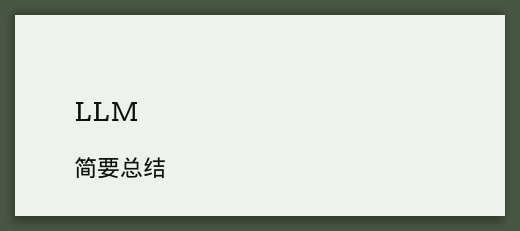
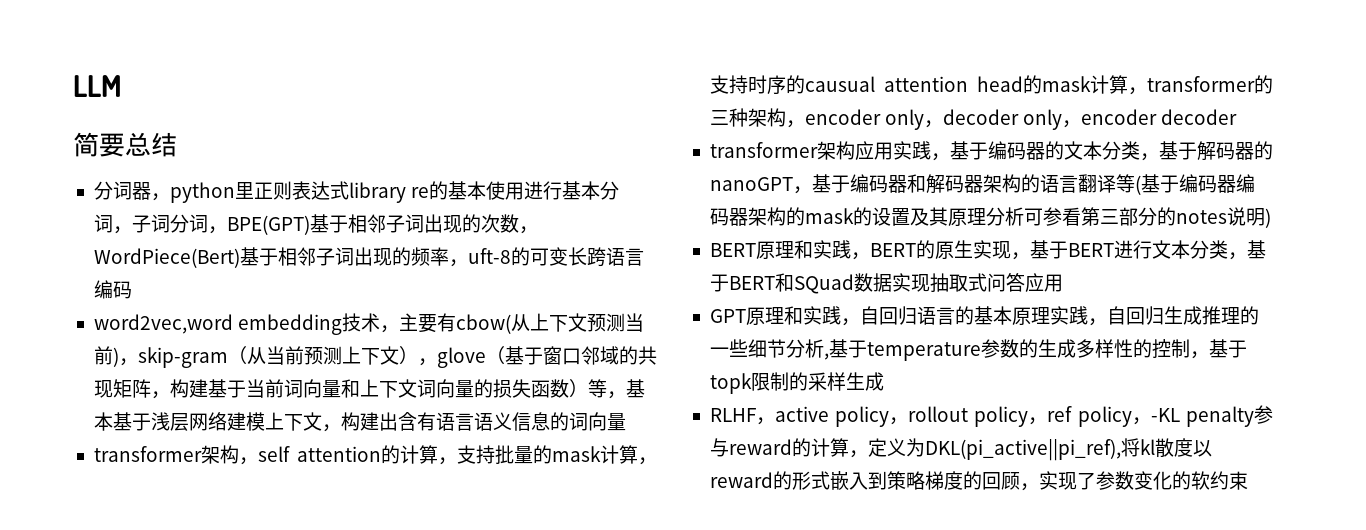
(166, 168) none -> [93,181,620,203] [93,214,538,235] [93,247,644,268] [93,280,132,299] [93,313,645,335] [93,346,657,368] [93,379,645,399] [93,412,626,432] [93,445,657,465] [709,75,1273,95] [709,108,1238,130] [709,141,1273,161] [709,174,1255,195] [709,207,1271,228] [709,240,1266,260] [709,273,1063,294] [709,306,1259,326] [709,339,1247,361] [709,372,884,394] [709,405,1273,427] [709,438,1212,461] [709,471,1248,491] // 分词器，python里正则表达式library re的基本使用进行基本分词，子词分词，BPE(GPT)基于相邻子词出现的次数，WordPiece(Bert)基于相邻子词出现的频率，uft-8的可变长跨语言编码 // word2vec,word embedding技术，主要有cbow(从上下文预测当前)，skip-gram（从当前预测上下文），glove（基于窗口邻域的共现矩阵，构建基于当前词向量和上下文词向量的损失函数）等，基本基于浅层网络建模上下文，构建出含有语言语义信息的词向量 // transformer架构，self attention的计算，支持批量的mask计算，支持时序的causual attention head的mask计算，transformer的三种架构，encoder only，decoder only，encoder decoder // transformer架构应用实践，基于编码器的文本分类，基于解码器的nanoGPT，基于编码器和解码器架构的语言翻译等(基于编码器编码器架构的mask的设置及其原理分析可参看第三部分的notes说明) // BERT原理和实践，BERT的原生实现，基于BERT进行文本分类，基于BERT和SQuad数据实现抽取式问答应用 // GPT原理和实践，自回归语言的基本原理实践，自回归生成推理的一些细节分析,基于temperature参数的生成多样性的控制，基于topk限制的采样生成 // RLHF，active policy，rollout policy，ref policy，-KL penalty参与reward的计算，定义为DKL(pi_active||pi_ref),将kl散度以reward的形式嵌入到策略梯度的回顾，实现了参数变化的软约束

